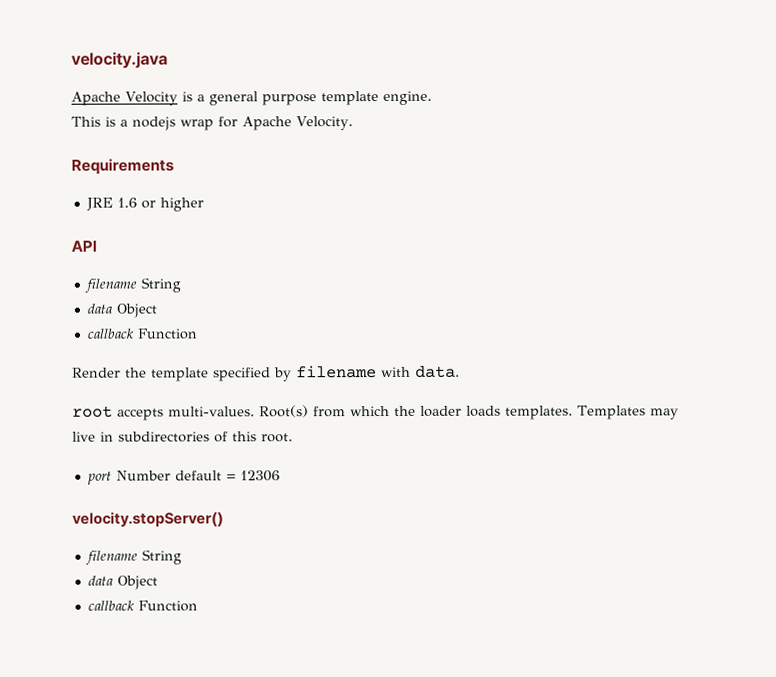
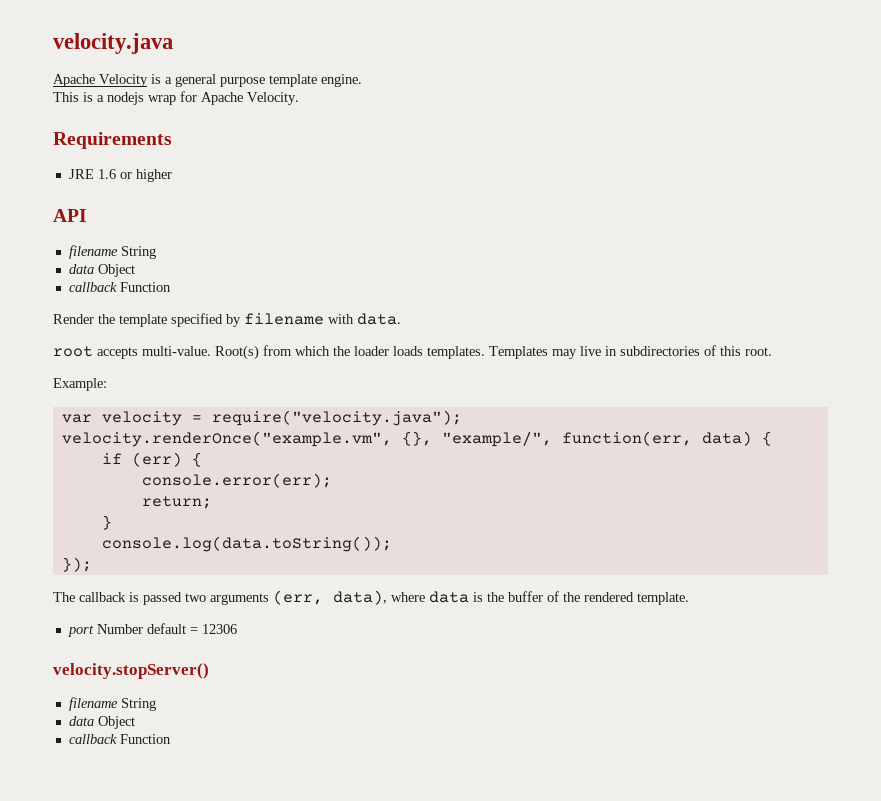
[168,406,255,417] multi-values. -> [142,346,211,356] multi-value.
(293, 438) none -> [53,378,107,391] [61,410,462,426] [61,431,772,447] [101,452,202,467] [141,473,332,488] [141,496,212,509] [101,515,112,530] [101,536,392,552] [61,557,92,572] [53,590,689,605] // Example: // var velocity = require("velocity.java"); // velocity.renderOnce("example.vm", {}, "example/", function(err, data) { // if (err) { // console.error(err); // return; // } // console.log(data.toString()); // }); // The callback is passed two arguments (err, data), where data is the buffer of the rendered template.

